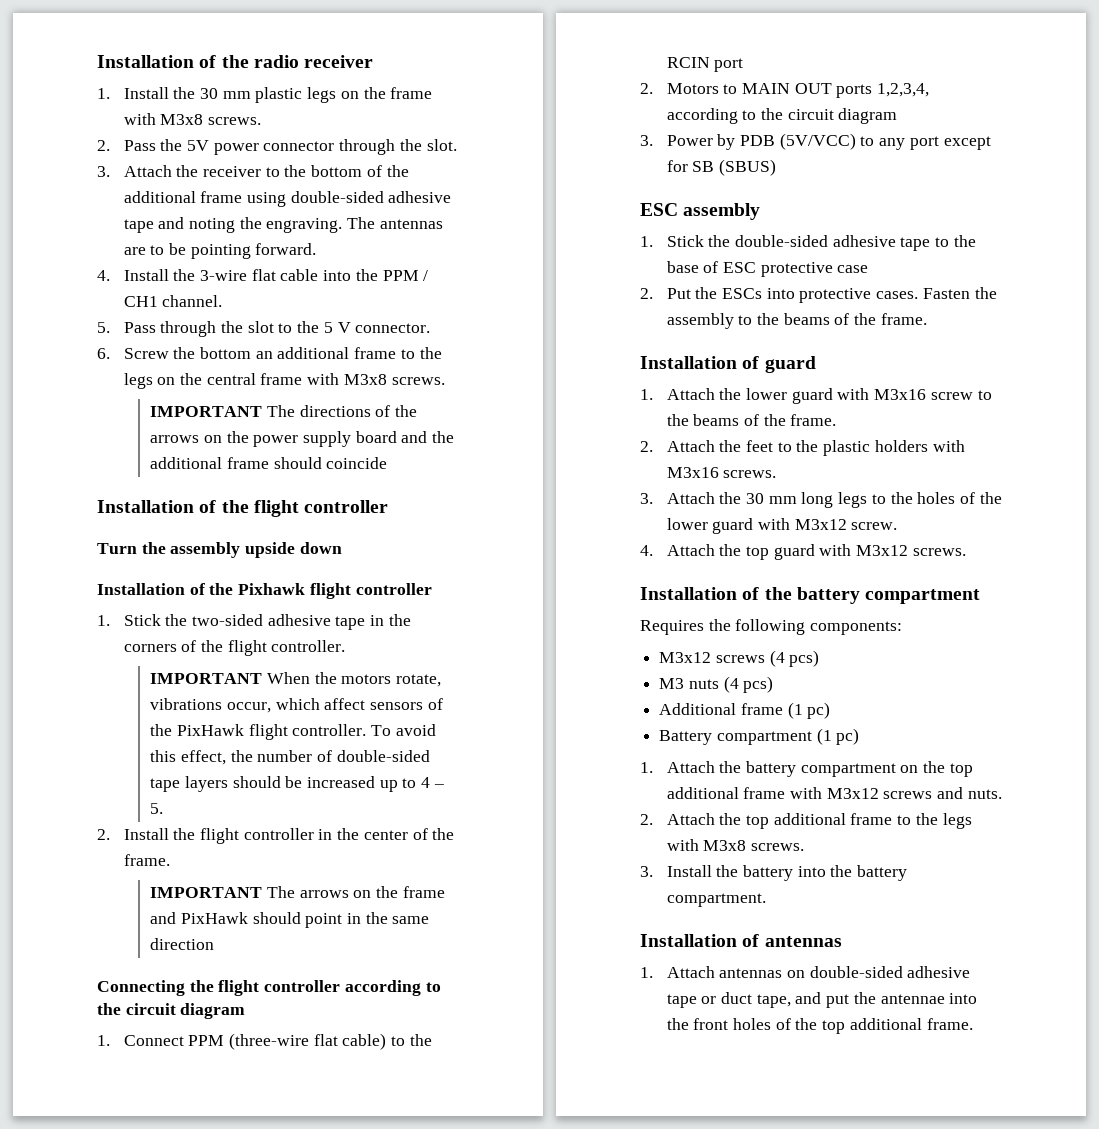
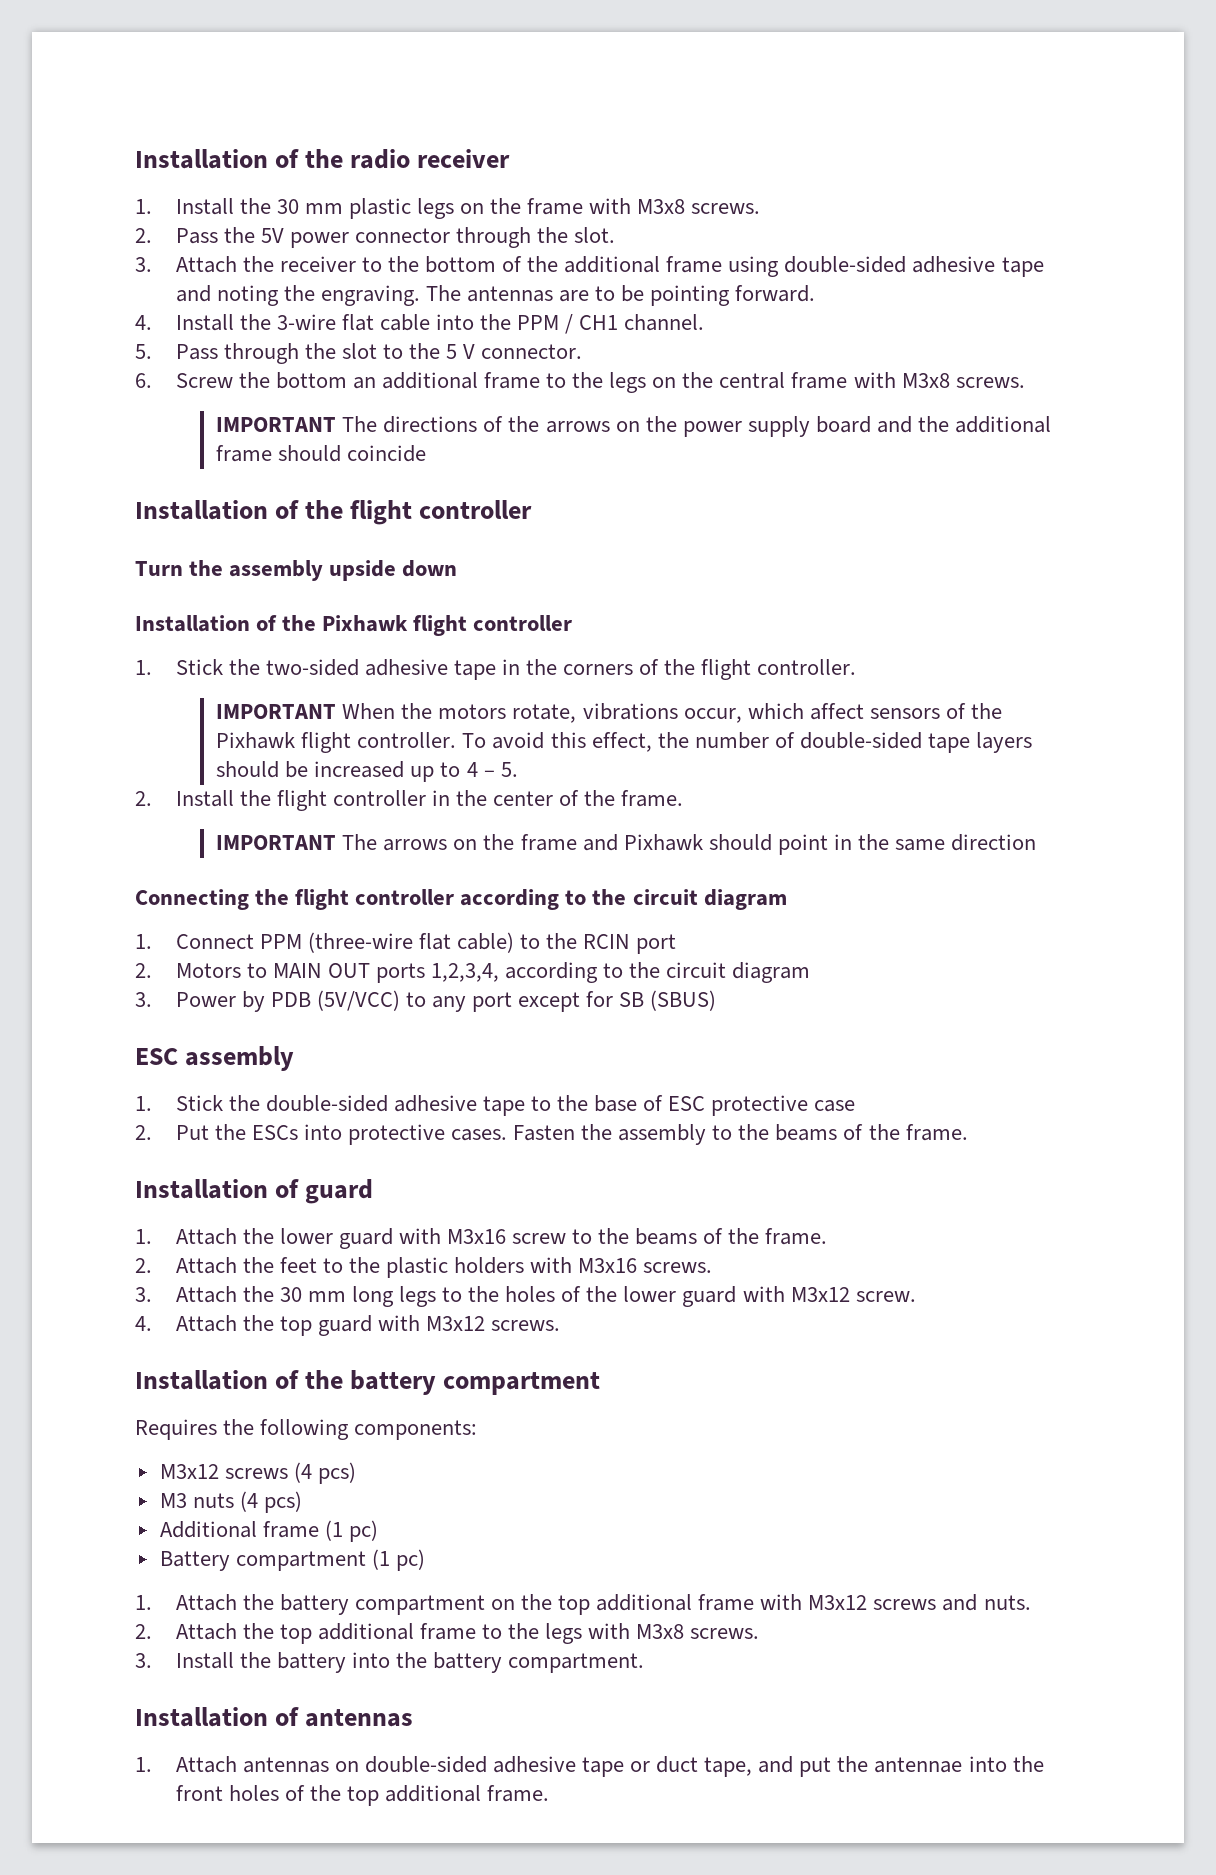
[176,724,244,736] PixHawk -> [216,732,296,749] Pixhawk
[180,912,248,924] PixHawk -> [623,834,703,851] Pixhawk

